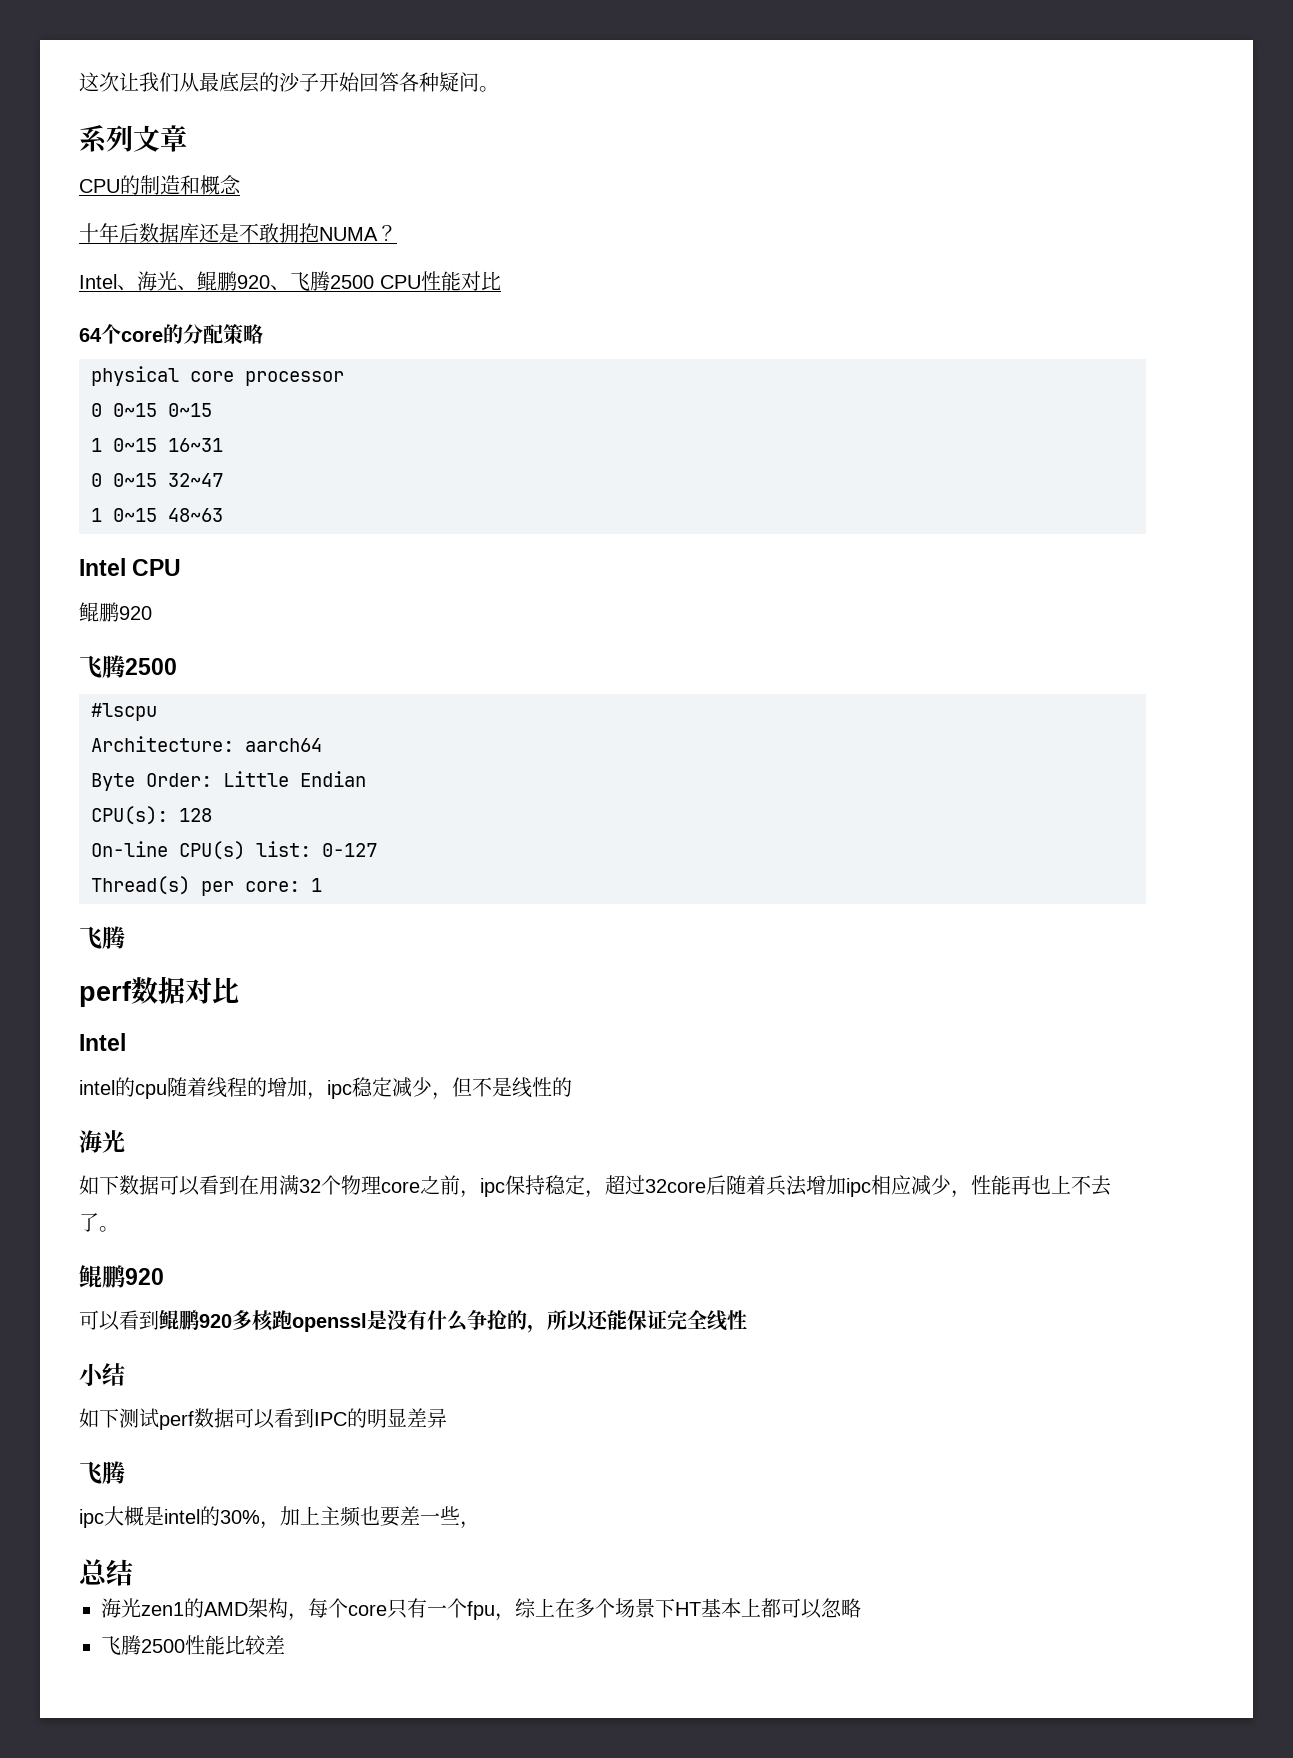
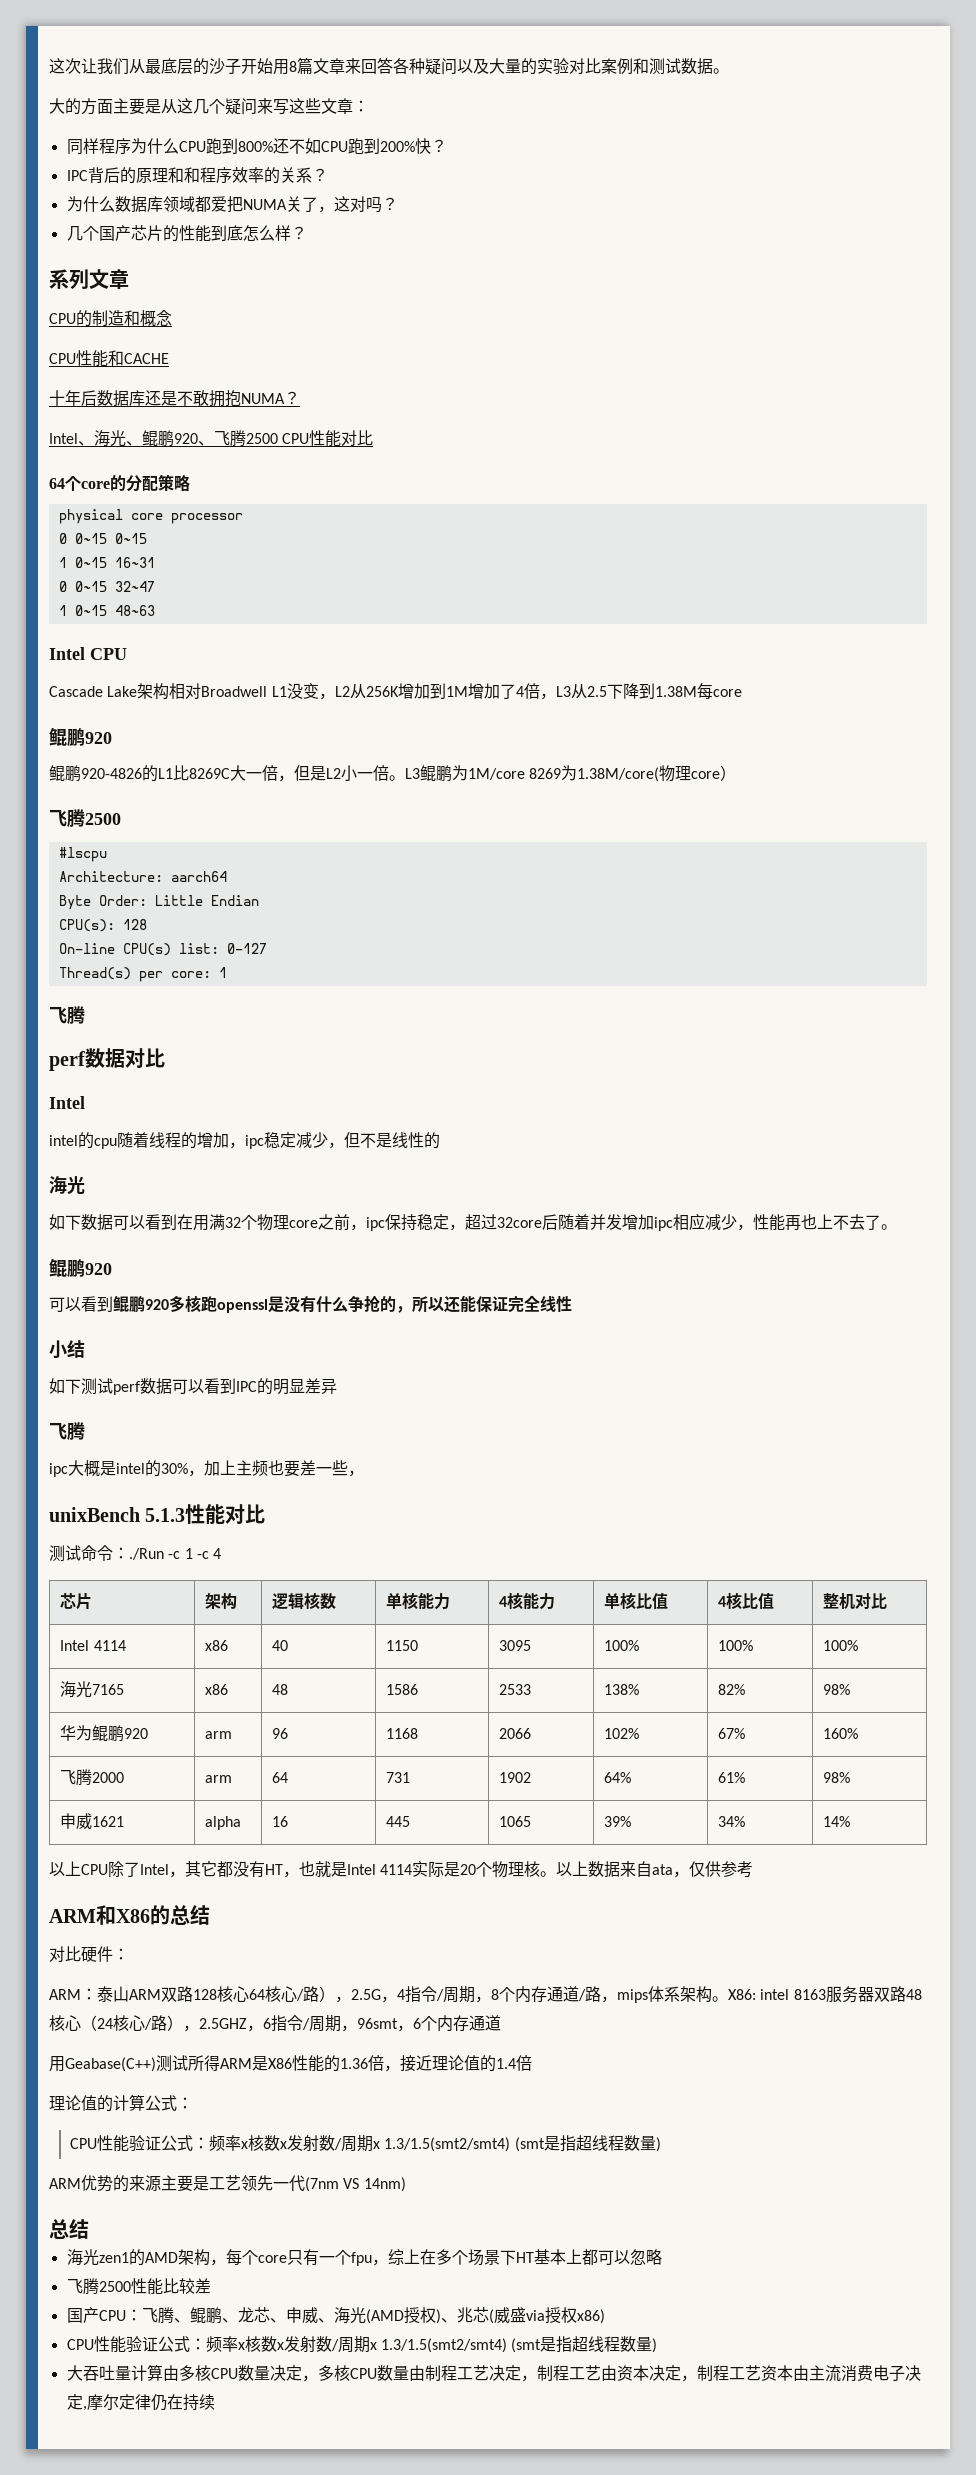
[359,72,499,92] 回答各种疑问。 -> [273,57,729,75] [49,98,369,115] [66,138,447,155] [66,167,328,184] [66,196,398,213] [66,225,307,242] 用8篇文章来回答各种疑问以及大量的实验对比案例和测试数据。 // 大的方面主要是从这几个疑问来写这些文章： // 同样程序为什么CPU跑到800%还不如CPU跑到200%快？ // IPC背后的原理和和程序效率的关系？ // 为什么数据库领域都爱把NUMA关了，这对吗？ // 几个国产芯片的性能到底怎么样？
(241, 184) none -> [49,350,169,367] // CPU性能和CACHE
[79,602,152,622] 鲲鹏920 -> [49,683,742,700] [49,727,112,746] [49,765,737,782] Cascade Lake架构相对Broadwell L1没变，L2从256K增加到1M增加了4倍，L3从2.5下降到1.38M每core // 鲲鹏920 // 鲲鹏920-4826的L1比8269C大一倍，但是L2小一倍。L3鲲鹏为1M/core 8269为1.38M/core(物理core）
[766,1175,807,1196] 兵法 -> [590,1214,622,1230] 并发
(480, 1525) none -> [49,1504,266,1524] [49,1545,222,1562] [60,1593,93,1610] [205,1592,238,1610] [272,1592,337,1610] [386,1592,451,1610] [499,1592,556,1610] [604,1592,669,1610] [718,1592,775,1610] [823,1593,888,1609] [60,1640,126,1651] [205,1640,229,1651] [272,1640,289,1651] [386,1640,419,1651] [499,1640,532,1651] [604,1640,640,1651] [718,1640,754,1651] [823,1640,859,1651] [60,1681,125,1698] [205,1684,229,1695] [272,1684,289,1695] [386,1684,419,1695] [499,1684,532,1695] [604,1684,640,1695] [718,1684,746,1695] [823,1684,851,1695] [60,1725,149,1742] [205,1731,233,1739] [272,1728,289,1739] [386,1728,419,1739] [499,1728,532,1739] [604,1728,640,1739] [718,1728,746,1739] [823,1728,859,1739] [60,1769,125,1785] [205,1775,233,1783] [272,1772,289,1783] [386,1772,411,1783] [499,1772,532,1783] [604,1772,632,1783] [718,1772,746,1783] [823,1772,851,1783] [60,1813,125,1829] [205,1816,242,1830] [272,1816,289,1827] [386,1816,411,1827] [499,1816,532,1827] [604,1816,632,1827] [718,1816,746,1827] [823,1816,851,1827] [49,1861,754,1878] [49,1905,210,1925] [49,1946,129,1962] [49,1986,922,2003] [49,2015,501,2032] [49,2055,532,2072] [49,2094,193,2112] [70,2135,661,2152] [49,2175,406,2192] // unixBench 5.1.3性能对比 // 测试命令：./Run -c 1 -c 4 // 芯片 | 架构 | 逻辑核数 | 单核能力 | 4核能力 | 单核比值 | 4核比值 | 整机对比 // Intel 4114 | x86 | 40 | 1150 | 3095 | 100% | 100% | 100% // 海光7165 | x86 | 48 | 1586 | 2533 | 138% | 82% | 98% // 华为鲲鹏920 | arm | 96 | 1168 | 2066 | 102% | 67% | 160% // 飞腾2000 | arm | 64 | 731 | 1902 | 64% | 61% | 98% // 申威1621 | alpha | 16 | 445 | 1065 | 39% | 34% | 14% // 以上CPU除了Intel，其它都没有HT，也就是Intel 4114实际是20个物理核。以上数据来自ata，仅供参考 // ARM和X86的总结 // 对比硬件： // ARM：泰山ARM双路128核心64核心/路），2.5G，4指令/周期，8个内存通道/路，mips体系架构。X86: intel 8163服务器双路48核心（24核心/路），2.5GHZ，6指令/周期，96smt，6个内存通道 // 用Geabase(C++)测试所得ARM是X86性能的1.36倍，接近理论值的1.4倍 // 理论值的计算公式： // CPU性能验证公式：频率x核数x发射数/周期x 1.3/1.5(smt2/smt4) (smt是指超线程数量) // ARM优势的来源主要是工艺领先一代(7nm VS 14nm)
(285, 1645) none -> [66,2307,605,2324] [66,2336,658,2353] [66,2364,921,2382] [66,2394,215,2411] // 国产CPU：飞腾、鲲鹏、龙芯、申威、海光(AMD授权)、兆芯(威盛via授权x86) // CPU性能验证公式：频率x核数x发射数/周期x 1.3/1.5(smt2/smt4) (smt是指超线程数量) // 大吞吐量计算由多核CPU数量决定，多核CPU数量由制程工艺决定，制程工艺由资本决定，制程工艺资本由主流消费电子决定,摩尔定律仍在持续

